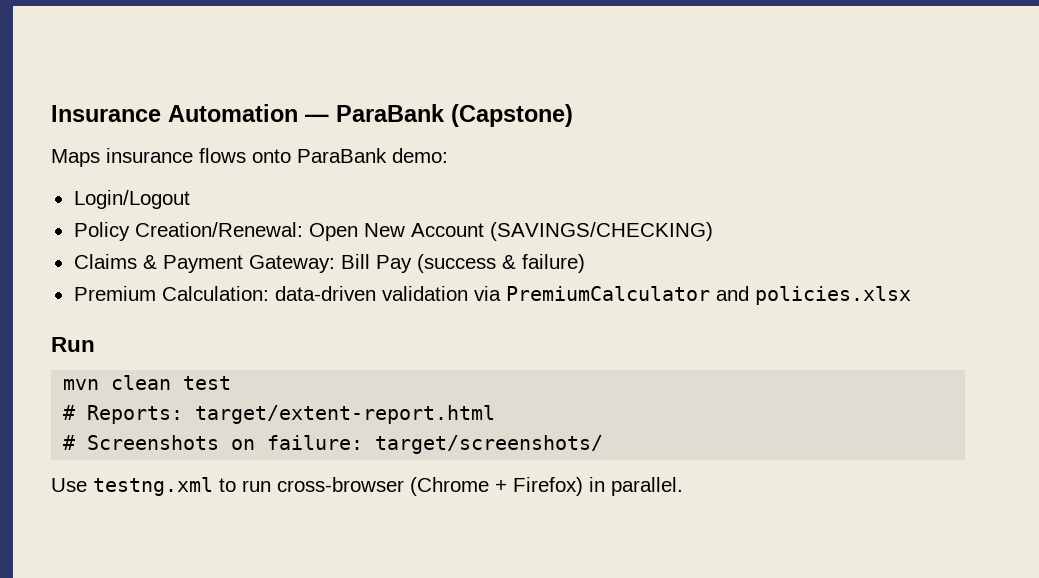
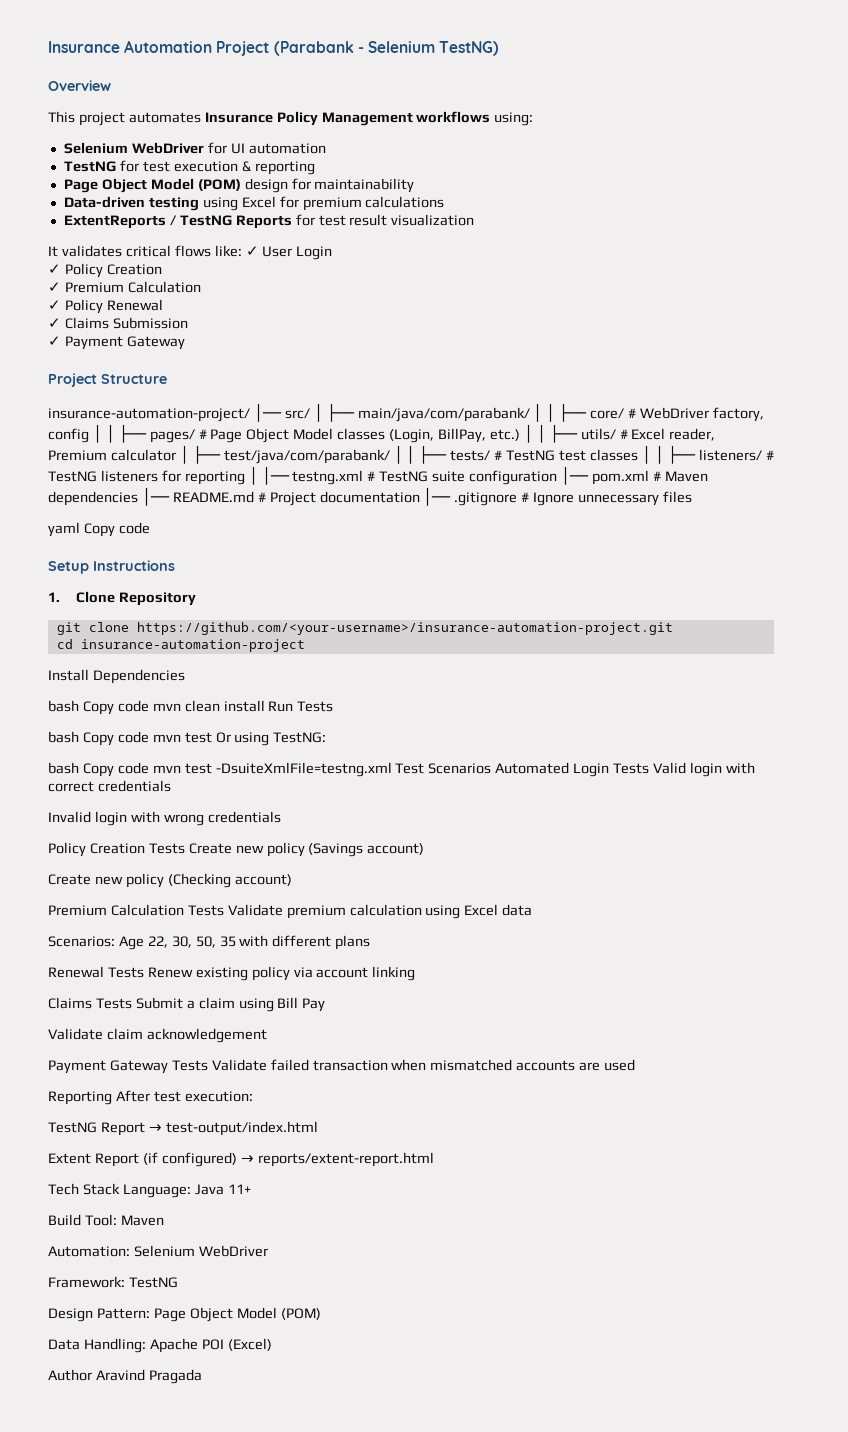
[305,104,573,127] [51,148,448,167] [73,190,190,209] [73,222,713,241] [73,254,585,273] [73,286,911,305] [51,337,95,352] [63,375,232,390] [63,405,496,424] [63,435,604,454] [51,477,683,496] — ParaBank (Capstone) // Maps insurance flows onto ParaBank demo: // Login/Logout // Policy Creation/Renewal: Open New Account (SAVINGS/CHECKING) // Claims & Payment Gateway: Bill Pay (success & failure) // Premium Calculation: data-driven validation via PremiumCalculator and policies.xlsx // Run // mvn clean test // # Reports: target/extent-report.html // # Screenshots on failure: target/screenshots/ // Use testng.xml to run cross-browser (Chrome + Firefox) in parallel. -> [216,41,500,56] [48,80,111,91] [48,111,534,126] [63,142,326,154] [63,160,315,175] [63,178,415,193] [63,196,445,211] [63,214,475,229] [48,245,333,260] [48,263,162,278] [48,281,201,293] [48,299,163,314] [48,317,188,329] [48,336,185,350] [48,373,167,387] [48,403,764,422] [48,424,716,443] [48,445,774,464] [48,466,708,485] [48,487,693,506] [48,522,150,537] [48,560,175,574] [48,591,196,606] [56,622,673,635] [56,639,305,652] [48,669,185,684] [48,700,334,715] [48,731,327,746] [48,762,755,777] [48,780,171,792] [48,811,281,826] [48,842,425,857] [48,873,292,888] [48,904,533,919] [48,935,371,950] [48,966,416,981] [48,997,326,1012] [48,1028,267,1043] [48,1059,636,1074] [48,1090,253,1105] [48,1121,318,1136] [48,1152,434,1167] [48,1183,251,1198] [48,1214,164,1226] [48,1245,268,1257] [48,1276,178,1288] [48,1307,321,1322] [48,1338,272,1353] [48,1369,202,1384] Project (Parabank - Selenium TestNG) // Overview // This project automates Insurance Policy Management workflows using: // Selenium WebDriver for UI automation // TestNG for test execution & reporting // Page Object Model (POM) design for maintainability // Data-driven testing using Excel for premium calculations // ExtentReports / TestNG Reports for test result visualization // It validates critical flows like: ✓ User Login // ✓ Policy Creation // ✓ Premium Calculation // ✓ Policy Renewal // ✓ Claims Submission // ✓ Payment Gateway // Project Structure // insurance-automation-project/ │── src/ │ ├── main/java/com/parabank/ │ │ ├── core/ # WebDriver factory, config │ │ ├── pages/ # Page Object Model classes (Login, BillPay, etc.) │ │ ├── utils/ # Excel reader, Premium calculator │ ├── test/java/com/parabank/ │ │ ├── tests/ # TestNG test classes │ │ ├── listeners/ # TestNG listeners for reporting │ │── testng.xml # TestNG suite configuration │── pom.xml # Maven dependencies │── README.md # Project documentation │── .gitignore # Ignore unnecessary files // yaml Copy code // Setup Instructions // 1. Clone Repository // git clone https://github.com/<your-username>/insurance-automation-project.git // cd insurance-automation-project // Install Dependencies // bash Copy code mvn clean install Run Tests // bash Copy code mvn test Or using TestNG: // bash Copy code mvn test -DsuiteXmlFile=testng.xml Test Scenarios Automated Login Tests Valid login with correct credentials // Invalid login with wrong credentials // Policy Creation Tests Create new policy (Savings account) // Create new policy (Checking account) // Premium Calculation Tests Validate premium calculation using Excel data // Scenarios: Age 22, 30, 50, 35 with different plans // Renewal Tests Renew existing policy via account linking // Claims Tests Submit a claim using Bill Pay // Validate claim acknowledgement // Payment Gateway Tests Validate failed transaction when mismatched accounts are used // Reporting After test execution: // TestNG Report → test-output/index.html // Extent Report (if configured) → reports/extent-report.html // Tech Stack Language: Java 11+ // Build Tool: Maven // Automation: Selenium WebDriver // Framework: TestNG // Design Pattern: Page Object Model (POM) // Data Handling: Apache POI (Excel) // Author Aravind Pragada

